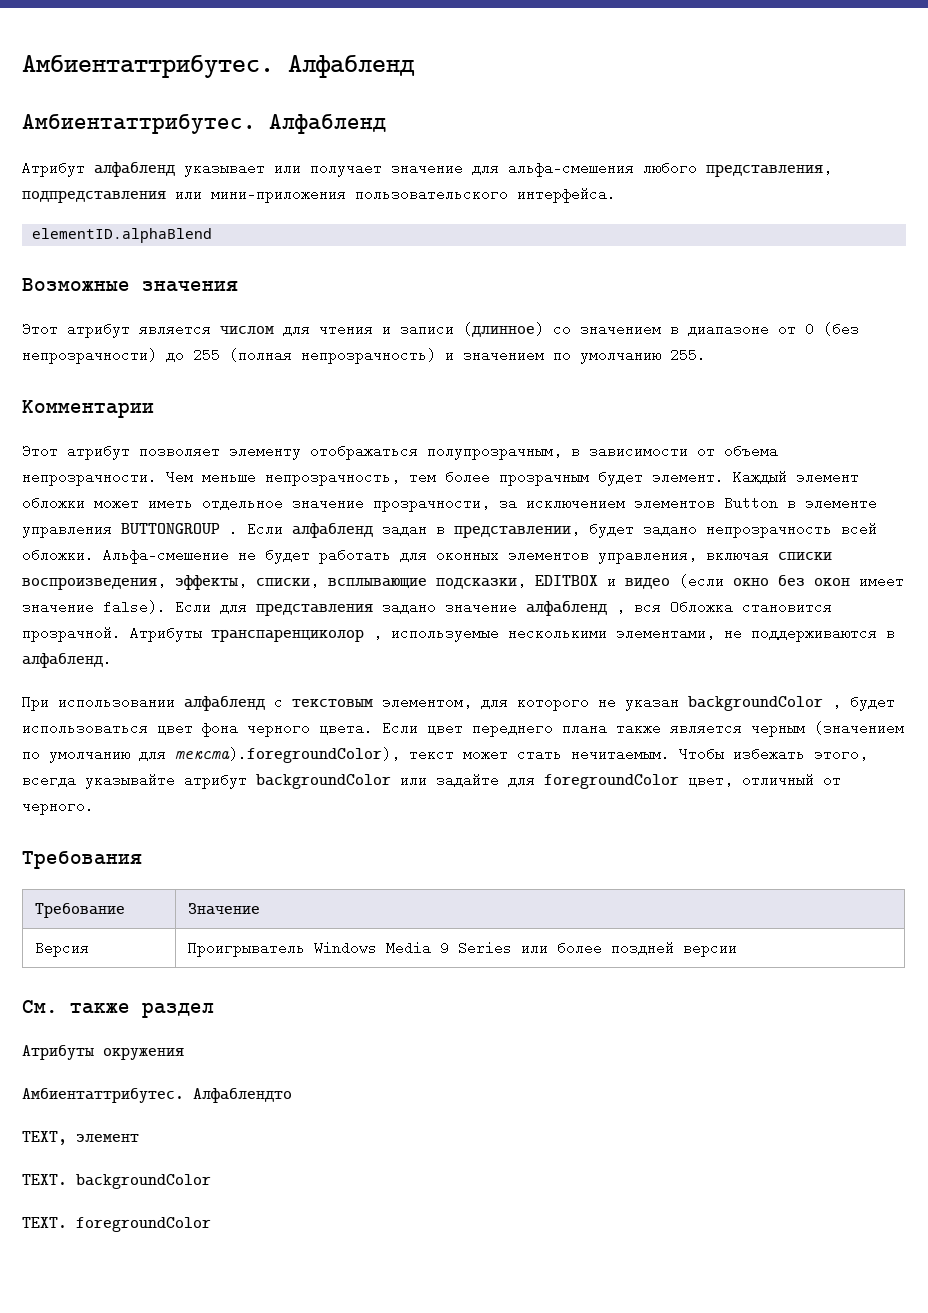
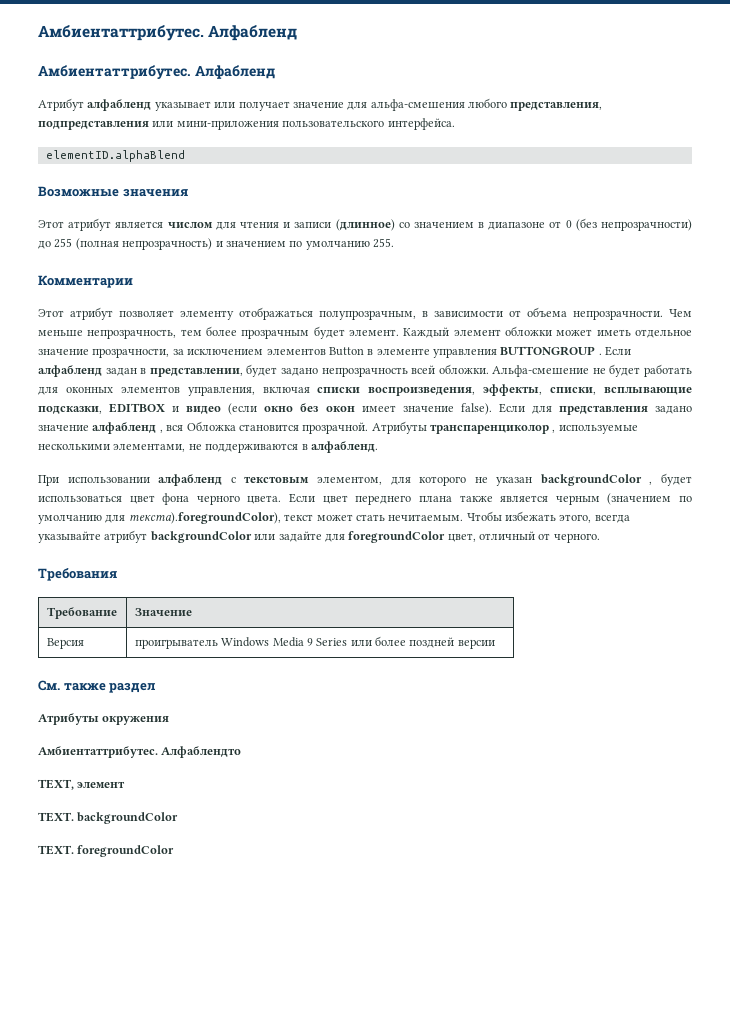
[187,939,305,957] Проигрыватель -> [134,639,218,649] проигрыватель

